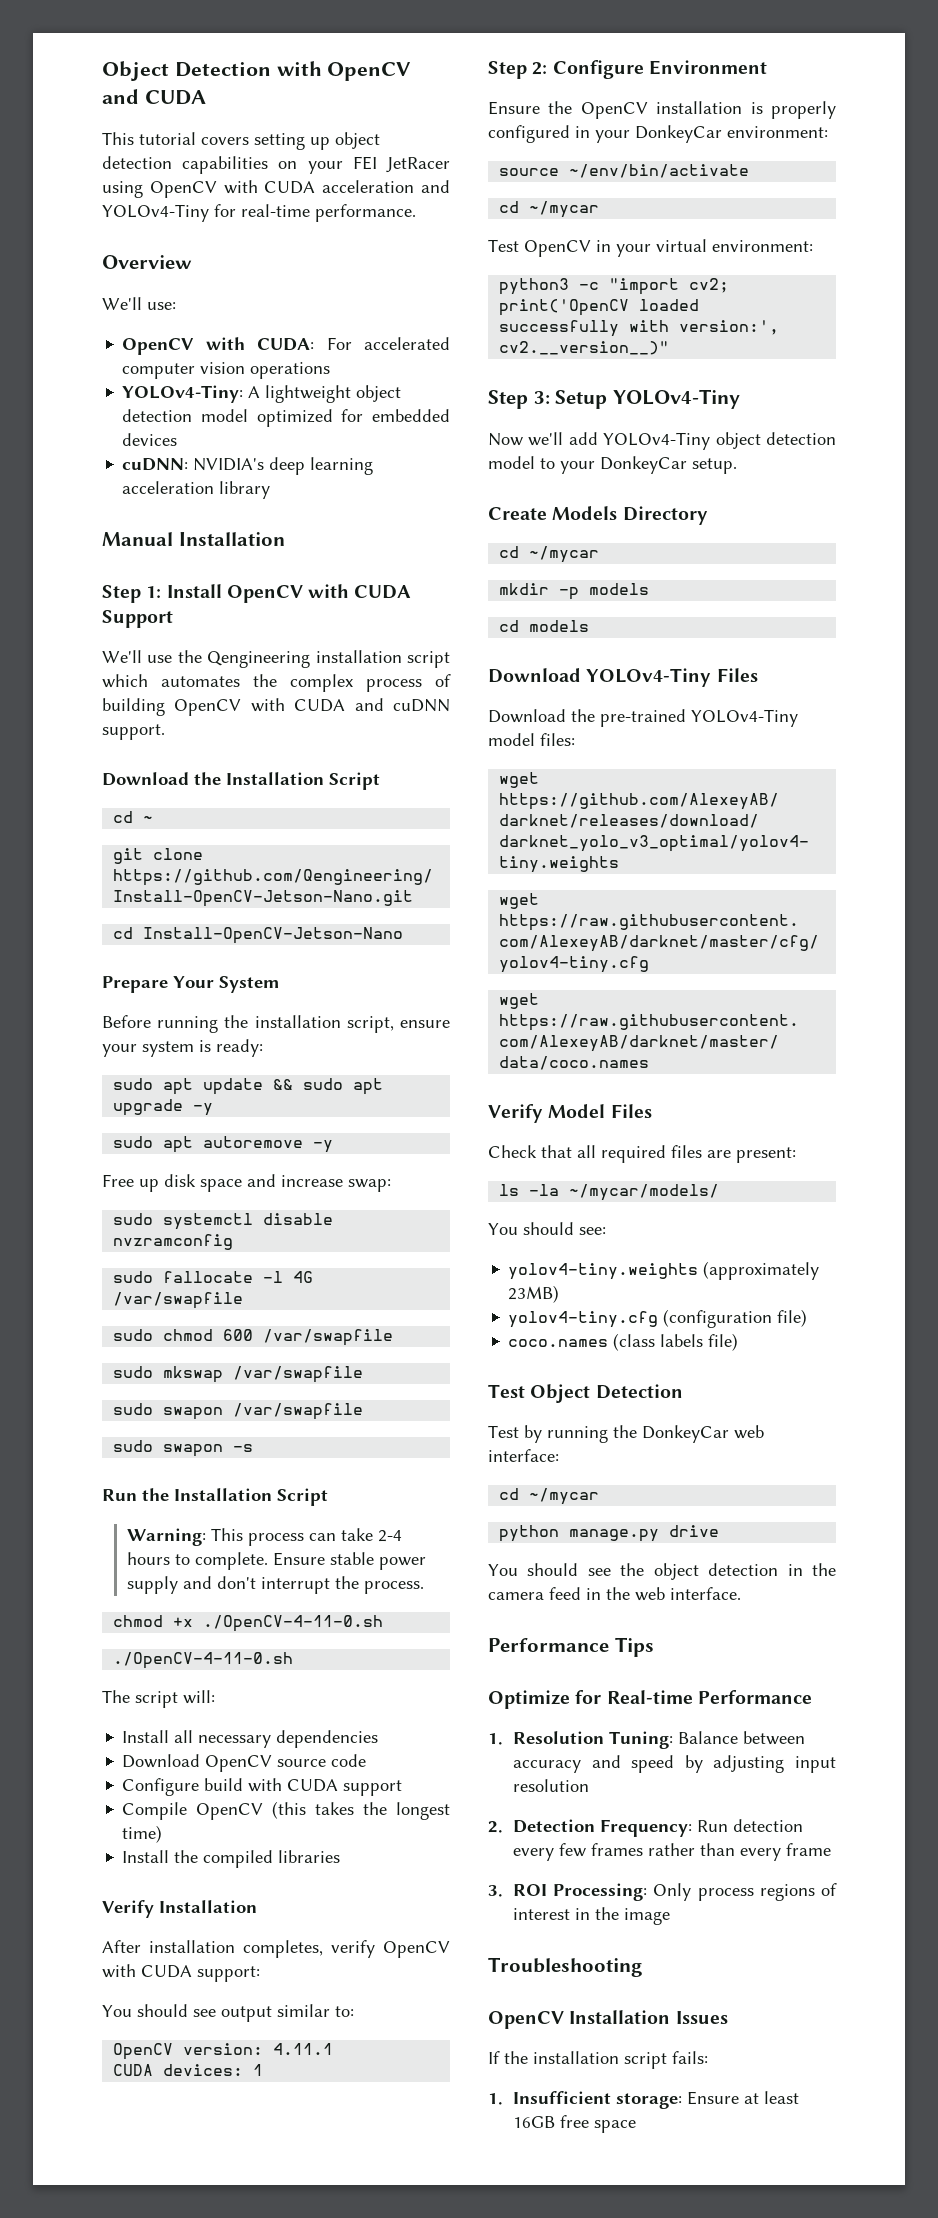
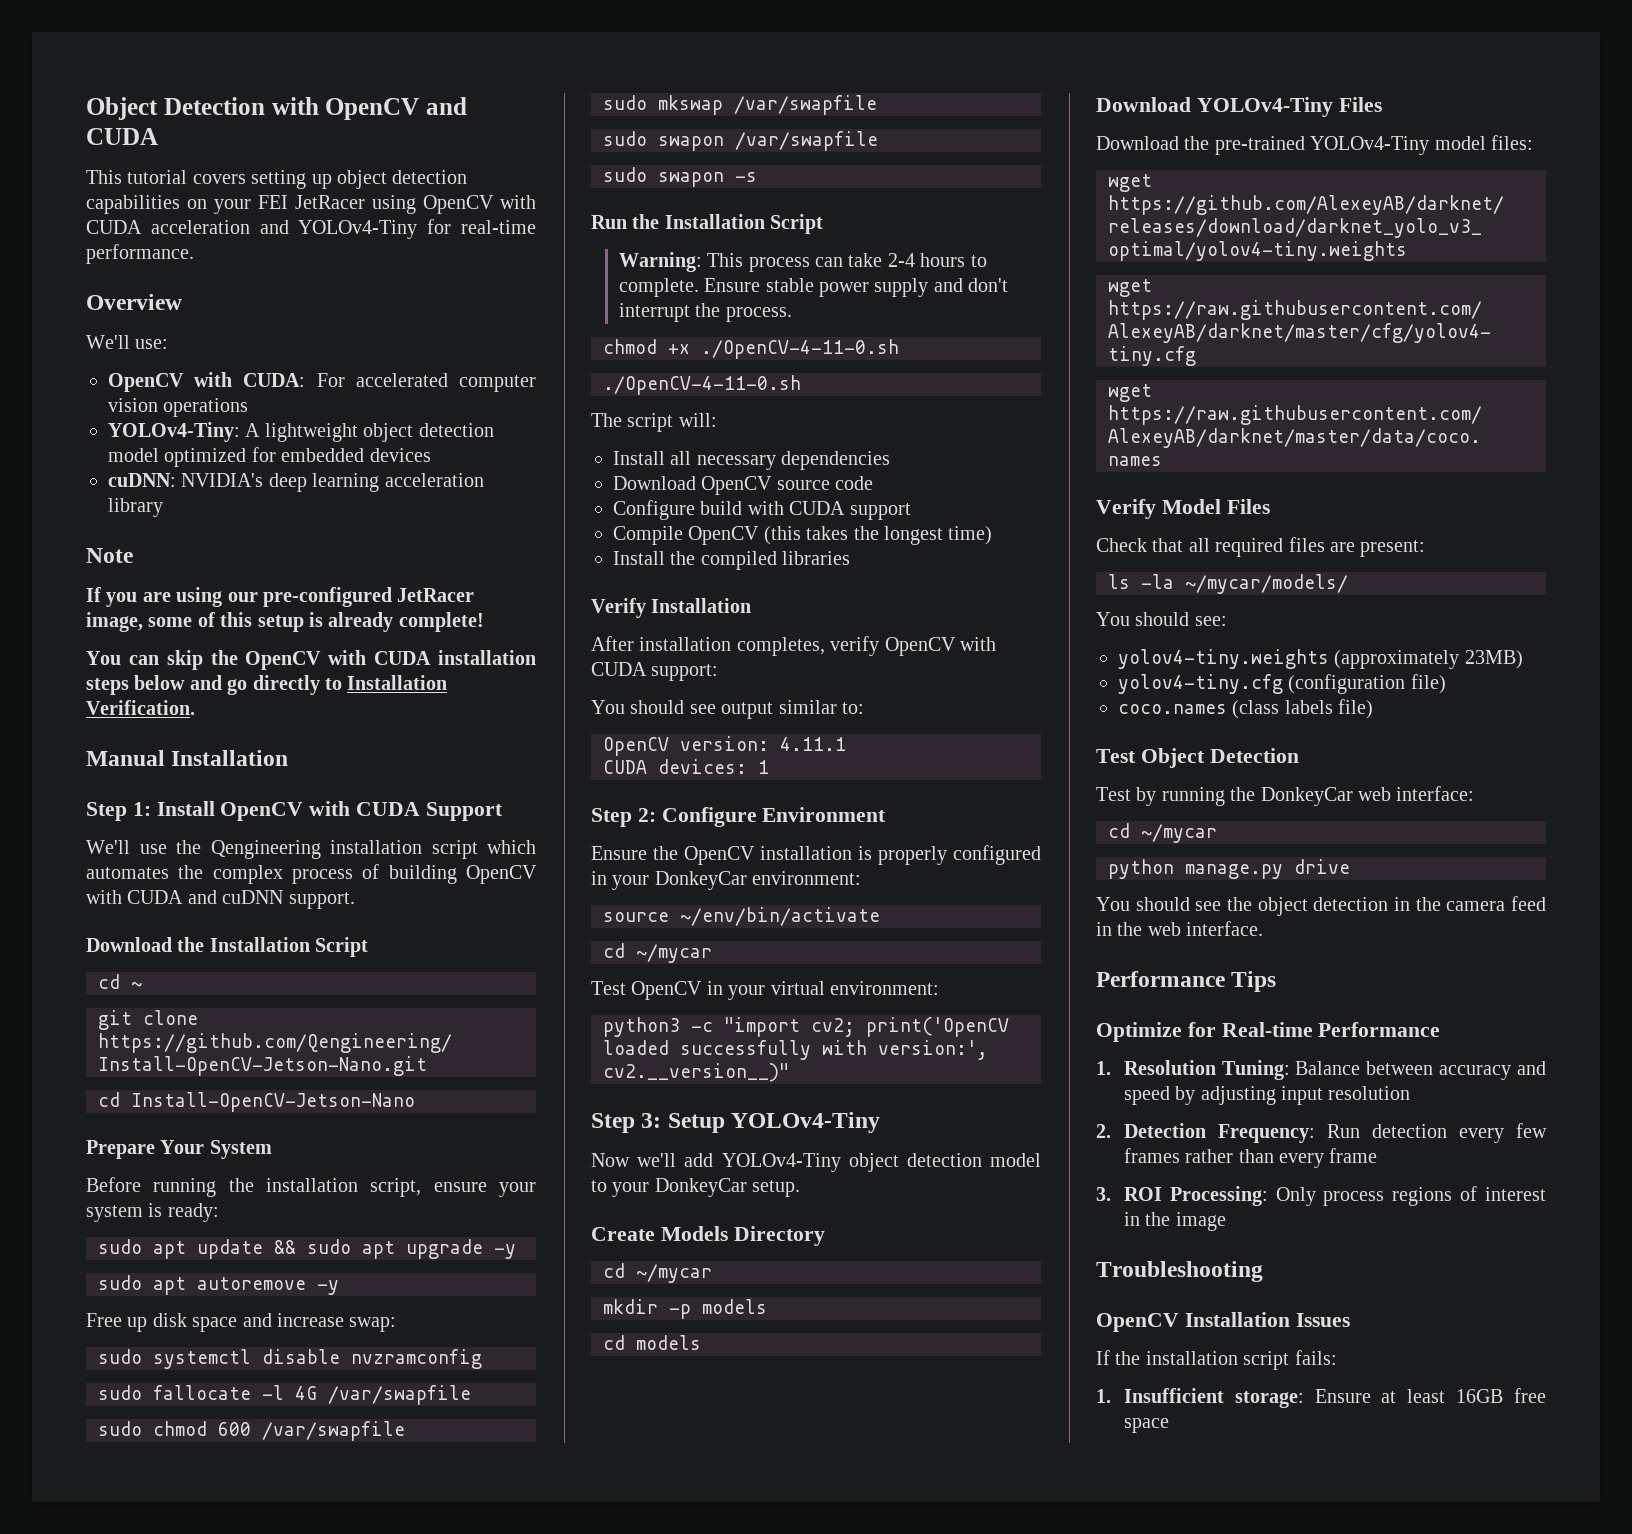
(271, 490) none -> [86,548,133,563] [86,587,475,607] [86,612,484,632] [86,650,536,670] [86,675,448,695] [86,700,195,715] // Note // If you are using our pre-configured JetRacer image, some of this setup is already complete! // You can skip the OpenCV with CUDA installation steps below and go directly to Installation Verification.

